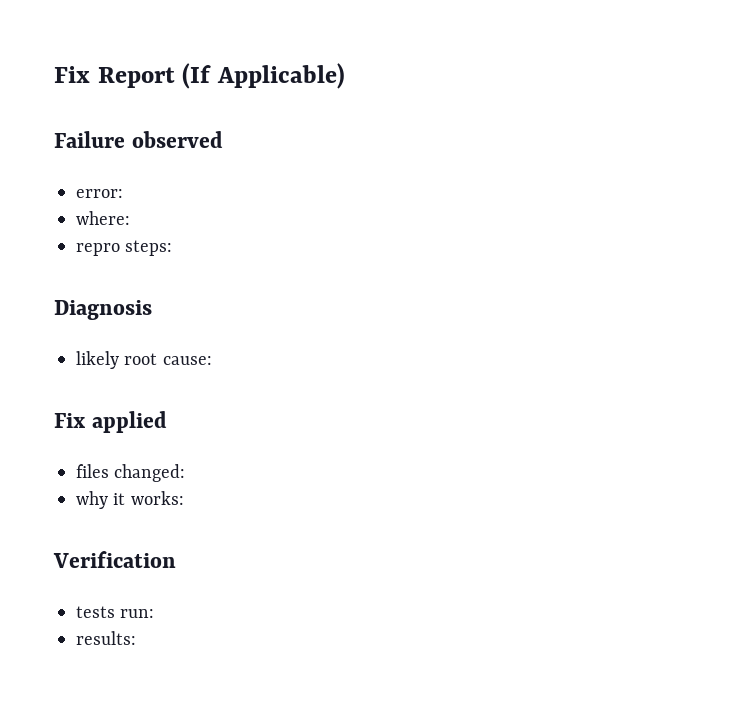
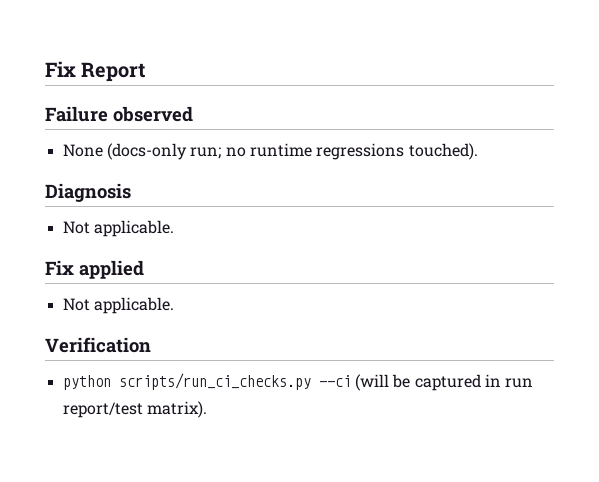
[182,63,345,89] (If Applicable) -> (146, 72) none
[76,189,123,198] [76,211,130,225] [76,240,173,256] [54,300,152,320] [76,351,212,369] [54,411,167,433] [76,464,186,482] [76,491,184,509] [53,551,176,568] [76,606,155,618] [76,631,136,645] error: // where: // repro steps: // Diagnosis // likely root cause: // Fix applied // files changed: // why it works: // Verification // tests run: // results: -> [62,143,478,160] [45,183,131,202] [62,220,174,237] [45,260,144,279] [62,297,174,314] [45,337,151,353] [62,373,534,391] [62,401,207,418] None (docs-only run; no runtime regressions touched). // Diagnosis // Not applicable. // Fix applied // Not applicable. // Verification // python scripts/run_ci_checks.py --ci (will be captured in run report/test matrix).

